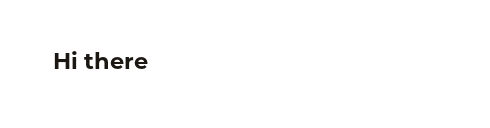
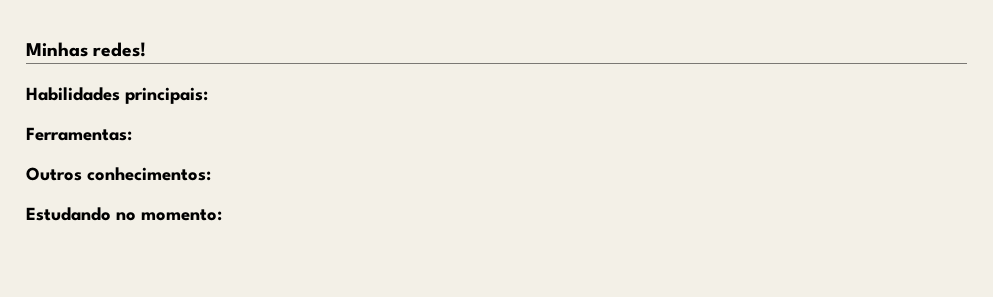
[53,51,149,69] Hi there -> [26,42,147,57] [26,87,208,104] [26,127,132,141] [26,167,211,181] [26,207,222,221] Minhas redes! // Habilidades principais: // Ferramentas: // Outros conhecimentos: // Estudando no momento:

